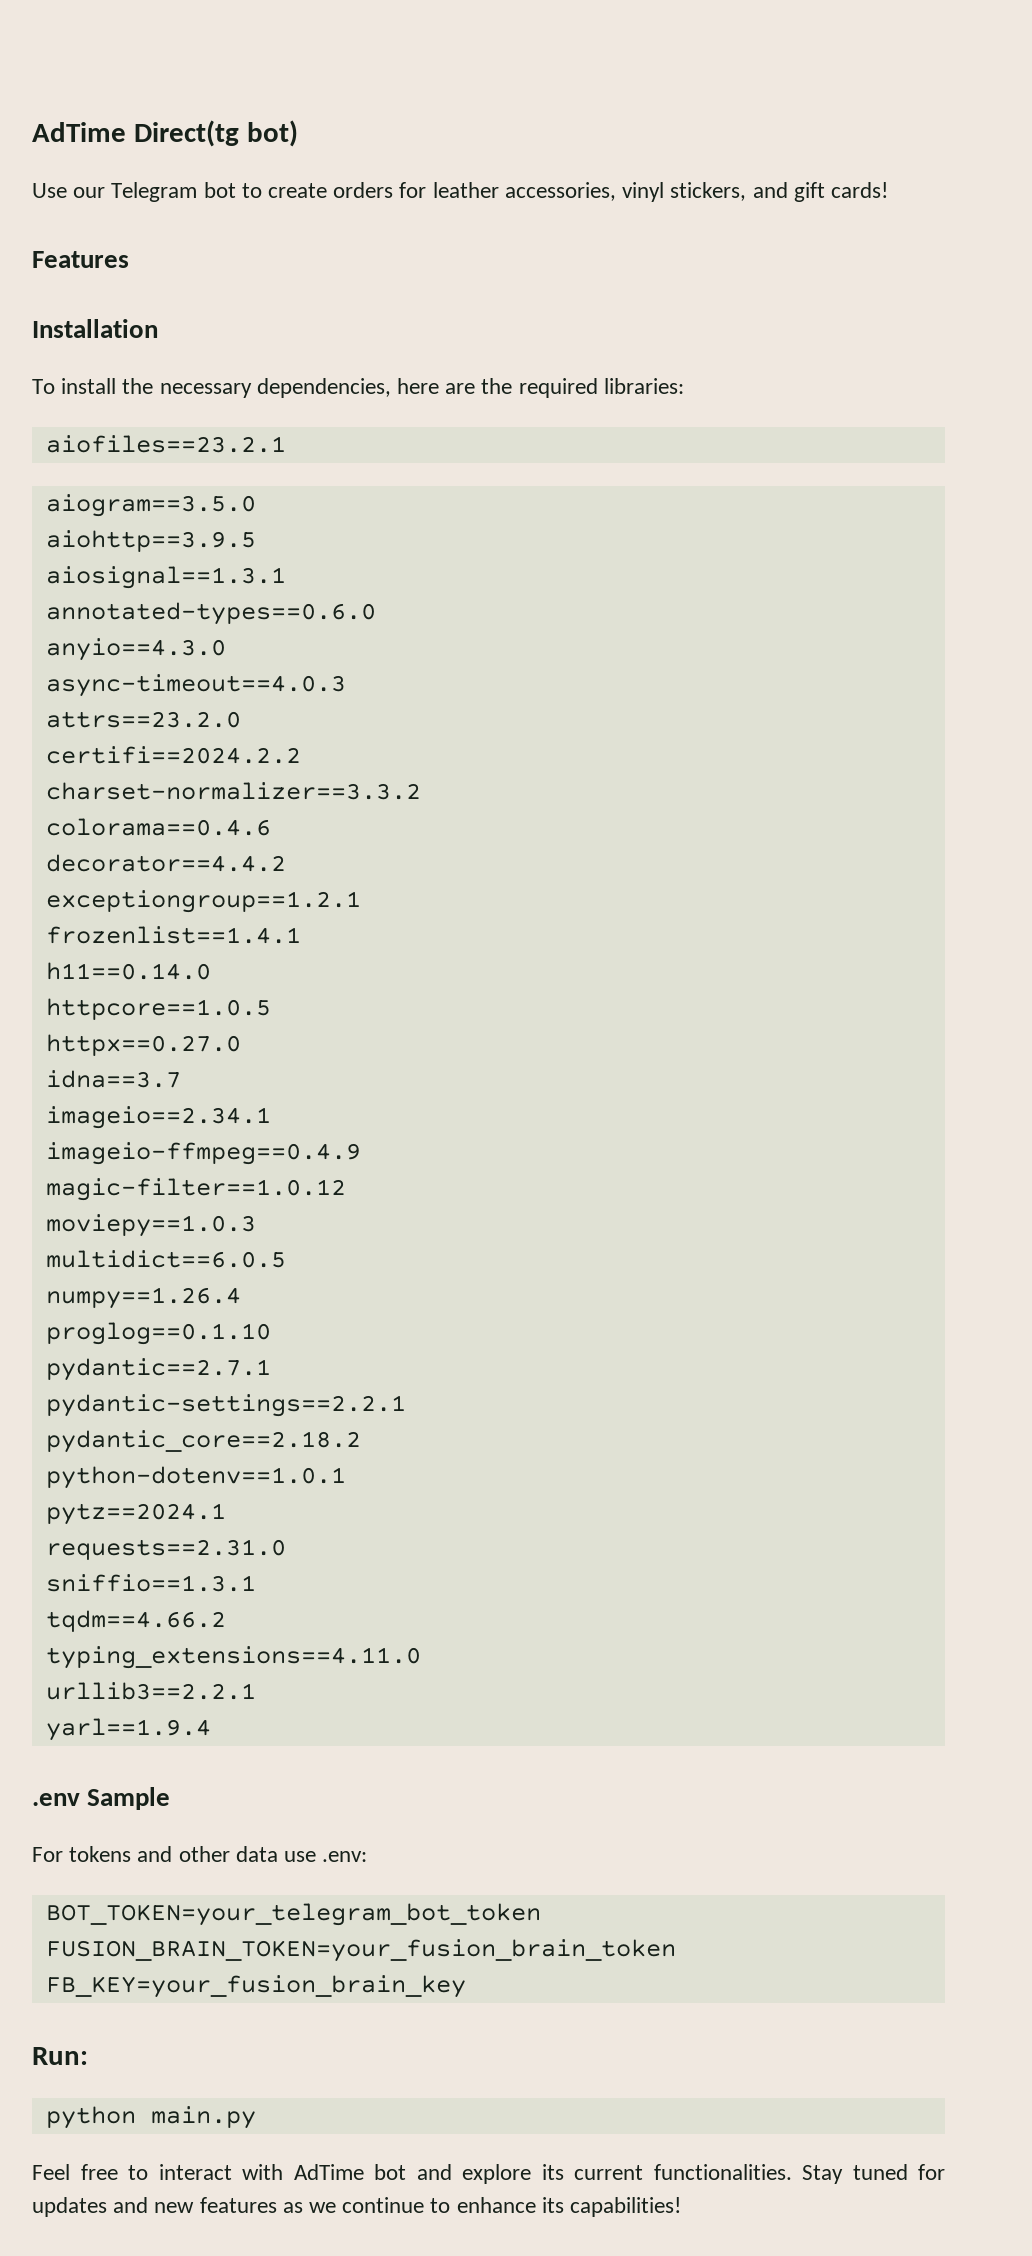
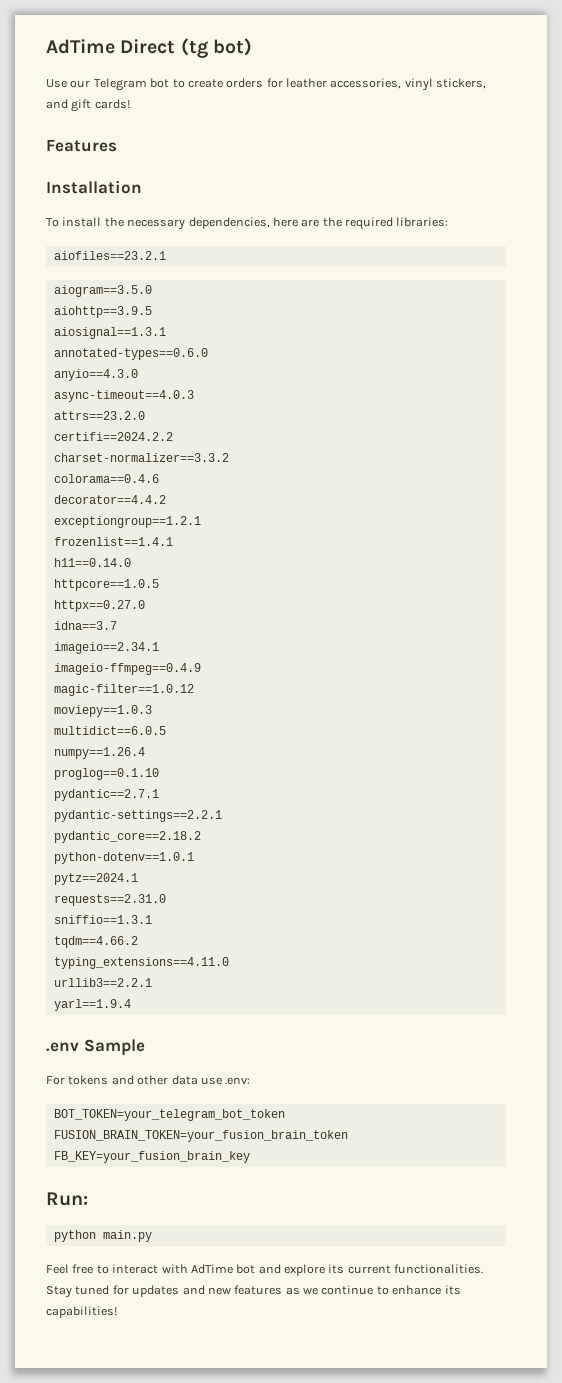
[32,120,239,147] AdTime Direct(tg -> [46,38,208,58] AdTime Direct (tg

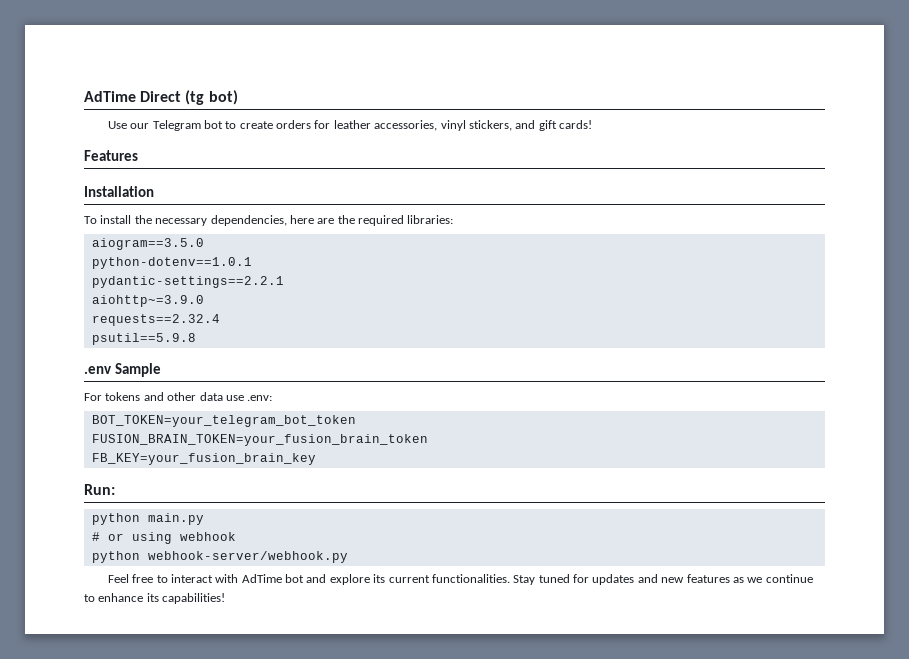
[53,251,166,260] // aiofiles==23.2.1 -> (454, 219) none
[53,306,152,318] [53,327,166,339] [53,348,208,360] [53,369,138,381] [53,390,194,402] [53,411,145,420] [53,432,173,441] [53,453,229,462] [53,474,159,483] [53,495,166,504] [53,516,201,528] [53,537,173,546] [53,558,131,567] [53,579,159,591] [53,600,145,612] [53,621,117,630] [53,642,159,654] [53,663,201,675] [53,684,194,696] [53,705,152,717] [53,726,166,735] [53,747,145,759] [53,768,159,780] [53,789,159,801] [53,810,222,822] [53,831,201,843] [53,852,194,864] [53,873,138,885] [53,894,166,906] [53,915,152,924] [53,936,138,948] [53,957,229,969] [53,978,152,987] [53,999,131,1011] aiohttp==3.9.5 // aiosignal==1.3.1 // annotated-types==0.6.0 // anyio==4.3.0 // async-timeout==4.0.3 // attrs==23.2.0 // certifi==2024.2.2 // charset-normalizer==3.3.2 // colorama==0.4.6 // decorator==4.4.2 // exceptiongroup==1.2.1 // frozenlist==1.4.1 // h11==0.14.0 // httpcore==1.0.5 // httpx==0.27.0 // idna==3.7 // imageio==2.34.1 // imageio-ffmpeg==0.4.9 // magic-filter==1.0.12 // moviepy==1.0.3 // multidict==6.0.5 // numpy==1.26.4 // proglog==0.1.10 // pydantic==2.7.1 // pydantic-settings==2.2.1 // pydantic_core==2.18.2 // python-dotenv==1.0.1 // pytz==2024.1 // requests==2.31.0 // sniffio==1.3.1 // tqdm==4.66.2 // typing_extensions==4.11.0 // urllib3==2.2.1 // yarl==1.9.4 -> [91,257,252,269] [91,276,284,288] [91,295,204,307] [91,314,220,326] [91,333,196,345] python-dotenv==1.0.1 // pydantic-settings==2.2.1 // aiohttp~=3.9.0 // requests==2.32.4 // psutil==5.9.8
(152, 1236) none -> [91,532,236,544] [91,551,348,563] // # or using webhook // python webhook-server/webhook.py

